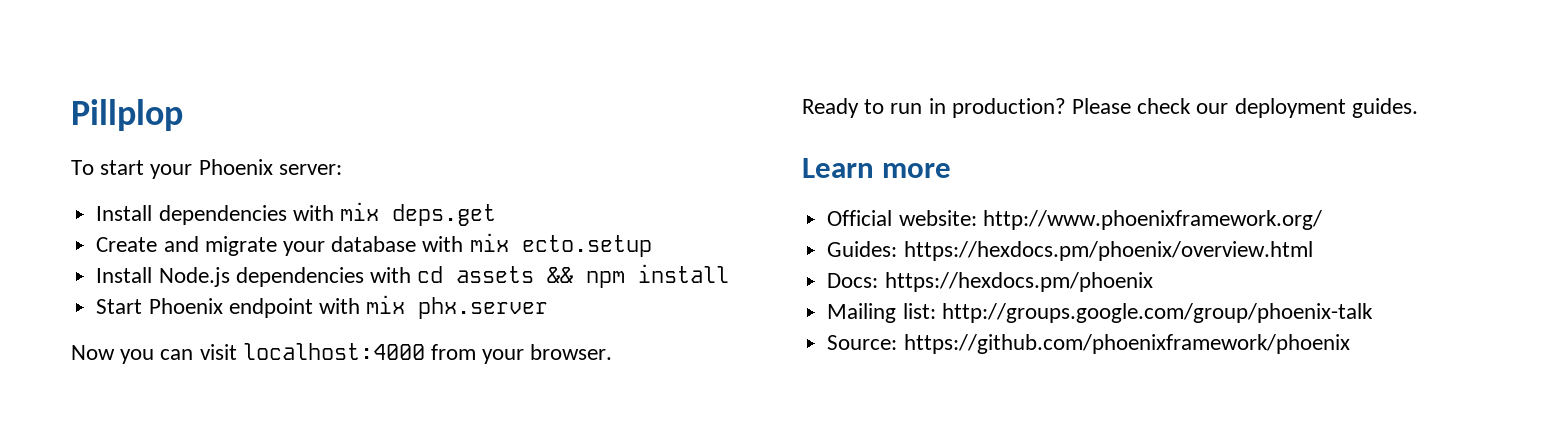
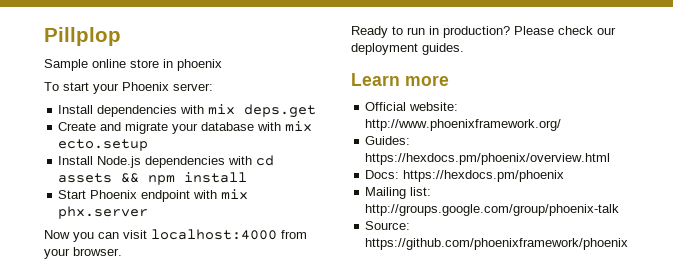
(183, 115) none -> [44,59,222,71] // Sample online store in phoenix

